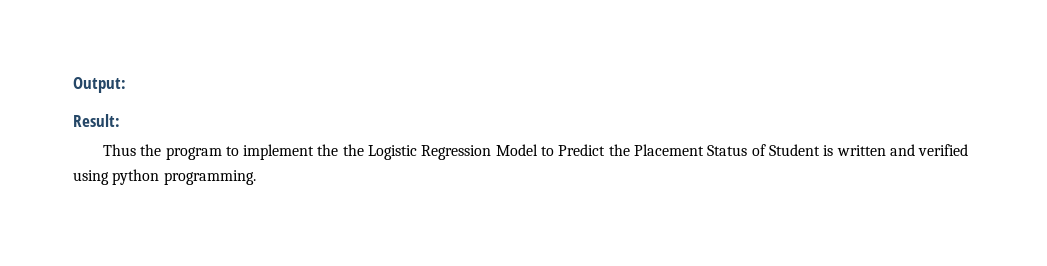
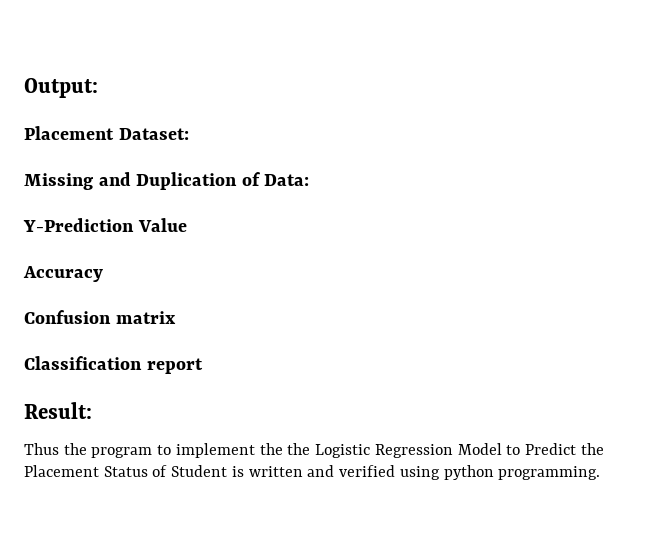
(126, 85) none -> [24,126,189,140] [24,172,310,190] [23,218,187,232] [23,266,103,282] [24,310,176,324] [24,356,203,374] // Placement Dataset: // Missing and Duplication of Data: // Y-Prediction Value // Accuracy // Confusion matrix // Classification report

